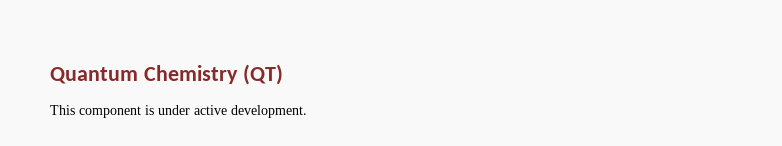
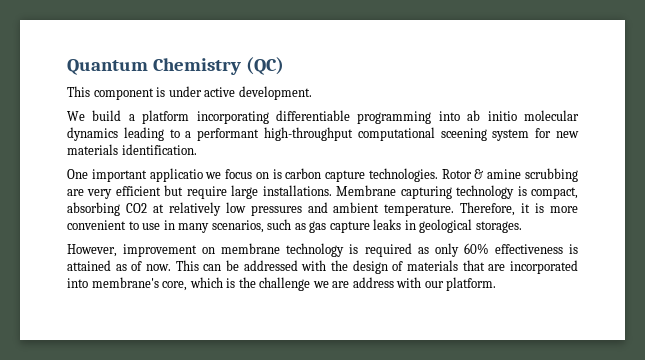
[242,64,283,85] (QT) -> [245,57,284,75] (QC)
(307, 111) none -> [67,110,579,124] [67,127,579,141] [67,144,197,155] [67,168,578,182] [67,185,578,199] [67,202,579,216] [67,219,522,233] [67,243,578,257] [67,260,578,274] [67,277,497,291] // We build a platform incorporating differentiable programming into ab initio molecular dynamics leading to a performant high-throughput computational sceening system for new materials identification. // One important applicatio we focus on is carbon capture technologies. Rotor & amine scrubbing are very efficient but require large installations. Membrane capturing technology is compact, absorbing CO2 at relatively low pressures and ambient temperature. Therefore, it is more convenient to use in many scenarios, such as gas capture leaks in geological storages. // However, improvement on membrane technology is required as only 60% effectiveness is attained as of now. This can be addressed with the design of materials that are incorporated into membrane's core, which is the challenge we are address with our platform.

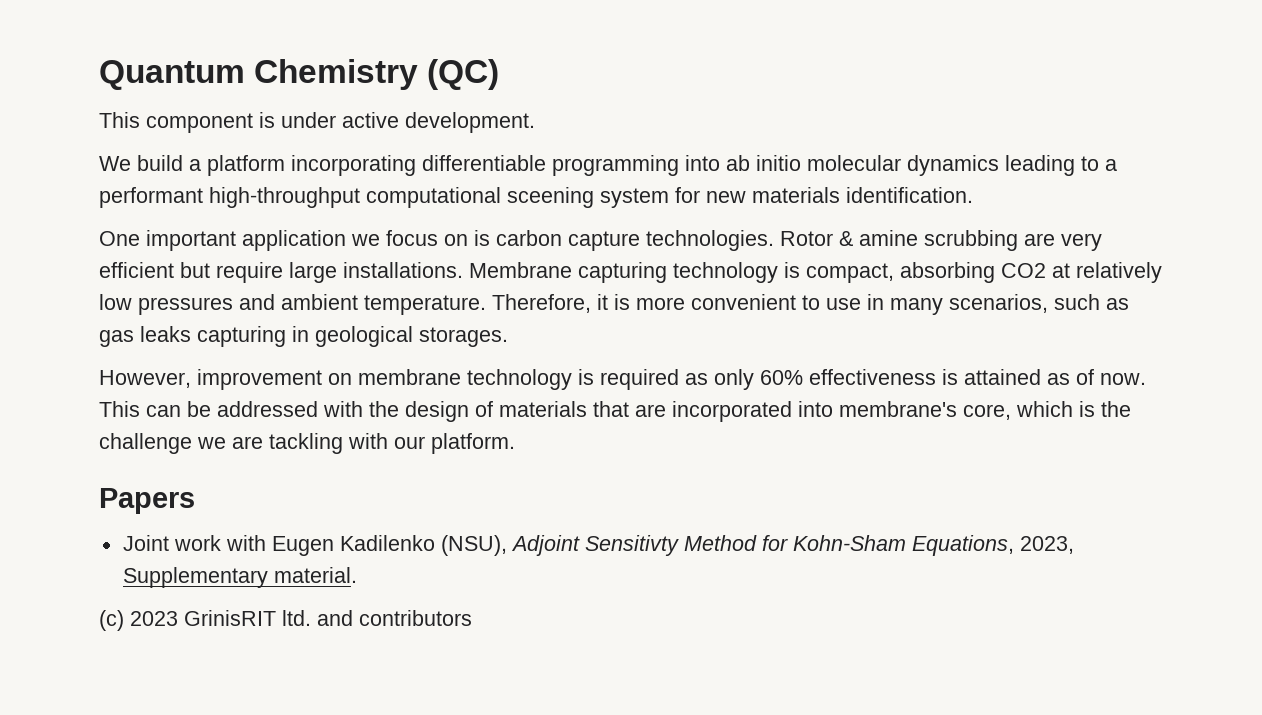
[149,168,203,182] applicatio -> [242,230,346,251] application
[329,219,402,233] capture leaks -> [140,326,286,347] leaks capturing
[352,277,394,288] address -> [269,433,343,454] tackling
(497, 284) none -> [99,488,195,514] [122,535,1074,556] [122,567,357,588] [99,610,472,631] // Papers // Joint work with Eugen Kadilenko (NSU), Adjoint Sensitivty Method for Kohn-Sham Equations, 2023, Supplementary material. // (c) 2023 GrinisRIT ltd. and contributors

